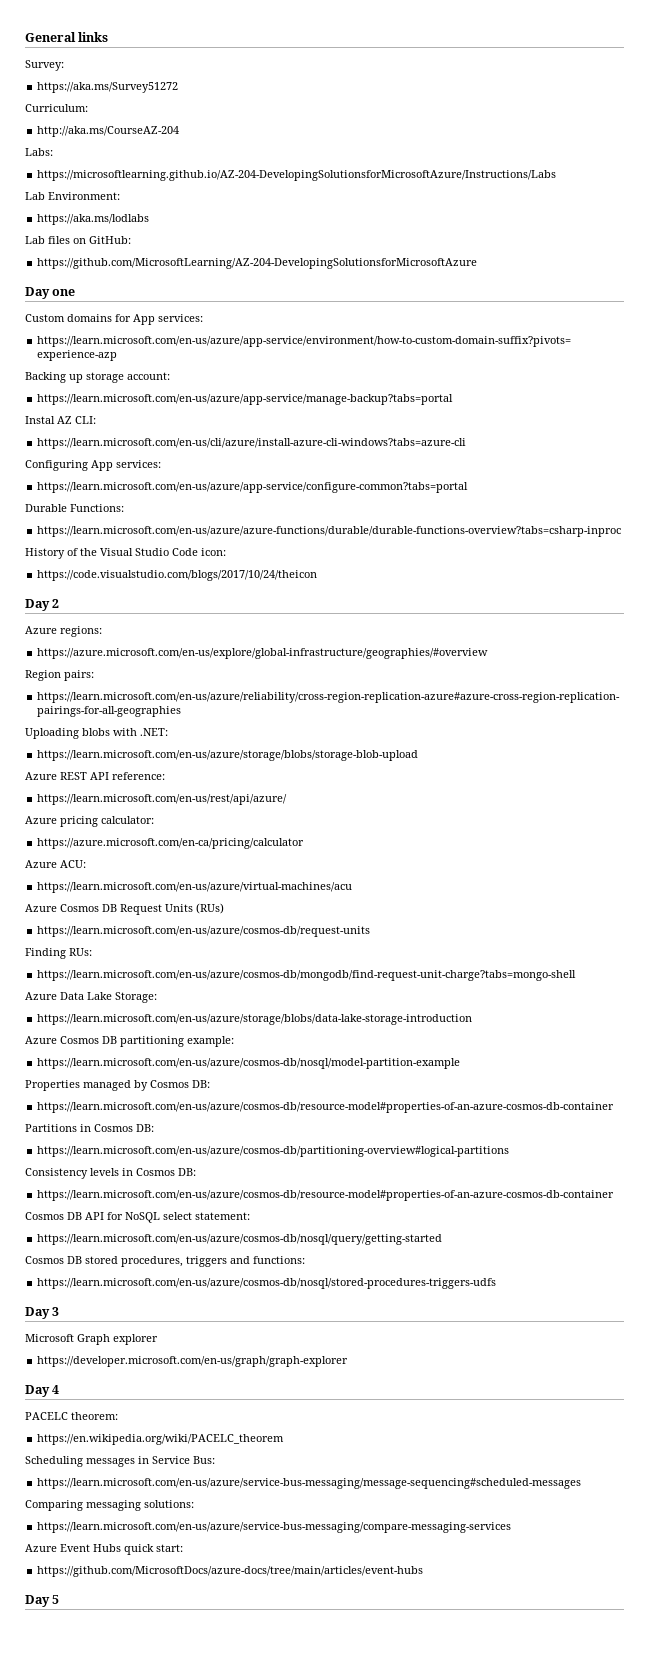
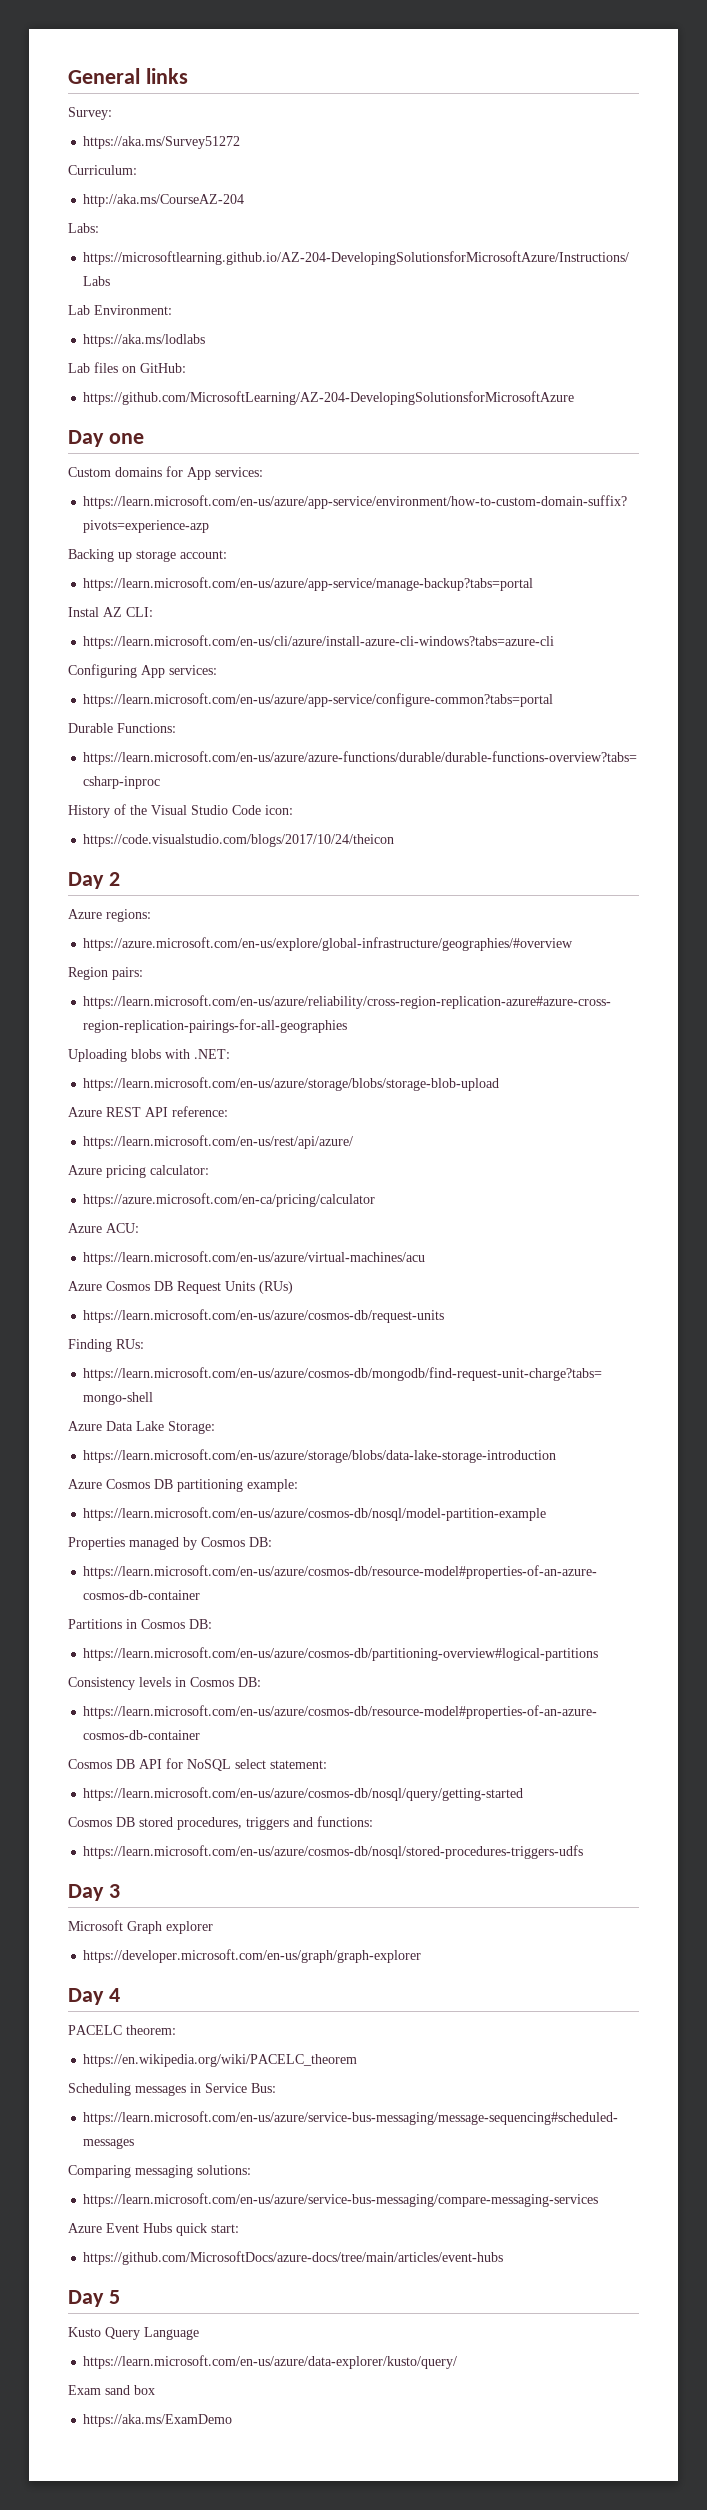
(60, 1599) none -> [68,2327,199,2340] [83,2355,458,2369] [68,2385,155,2395] [83,2414,233,2427] // Kusto Query Language // https://learn.microsoft.com/en-us/azure/data-explorer/kusto/query/ // Exam sand box // https://aka.ms/ExamDemo

